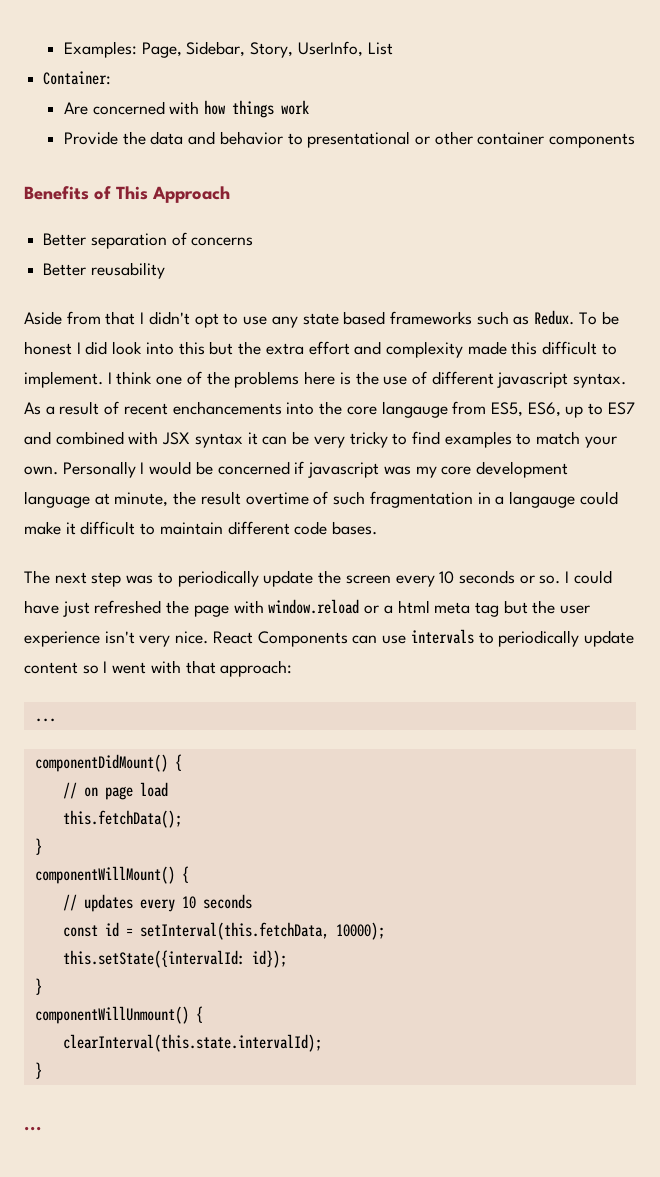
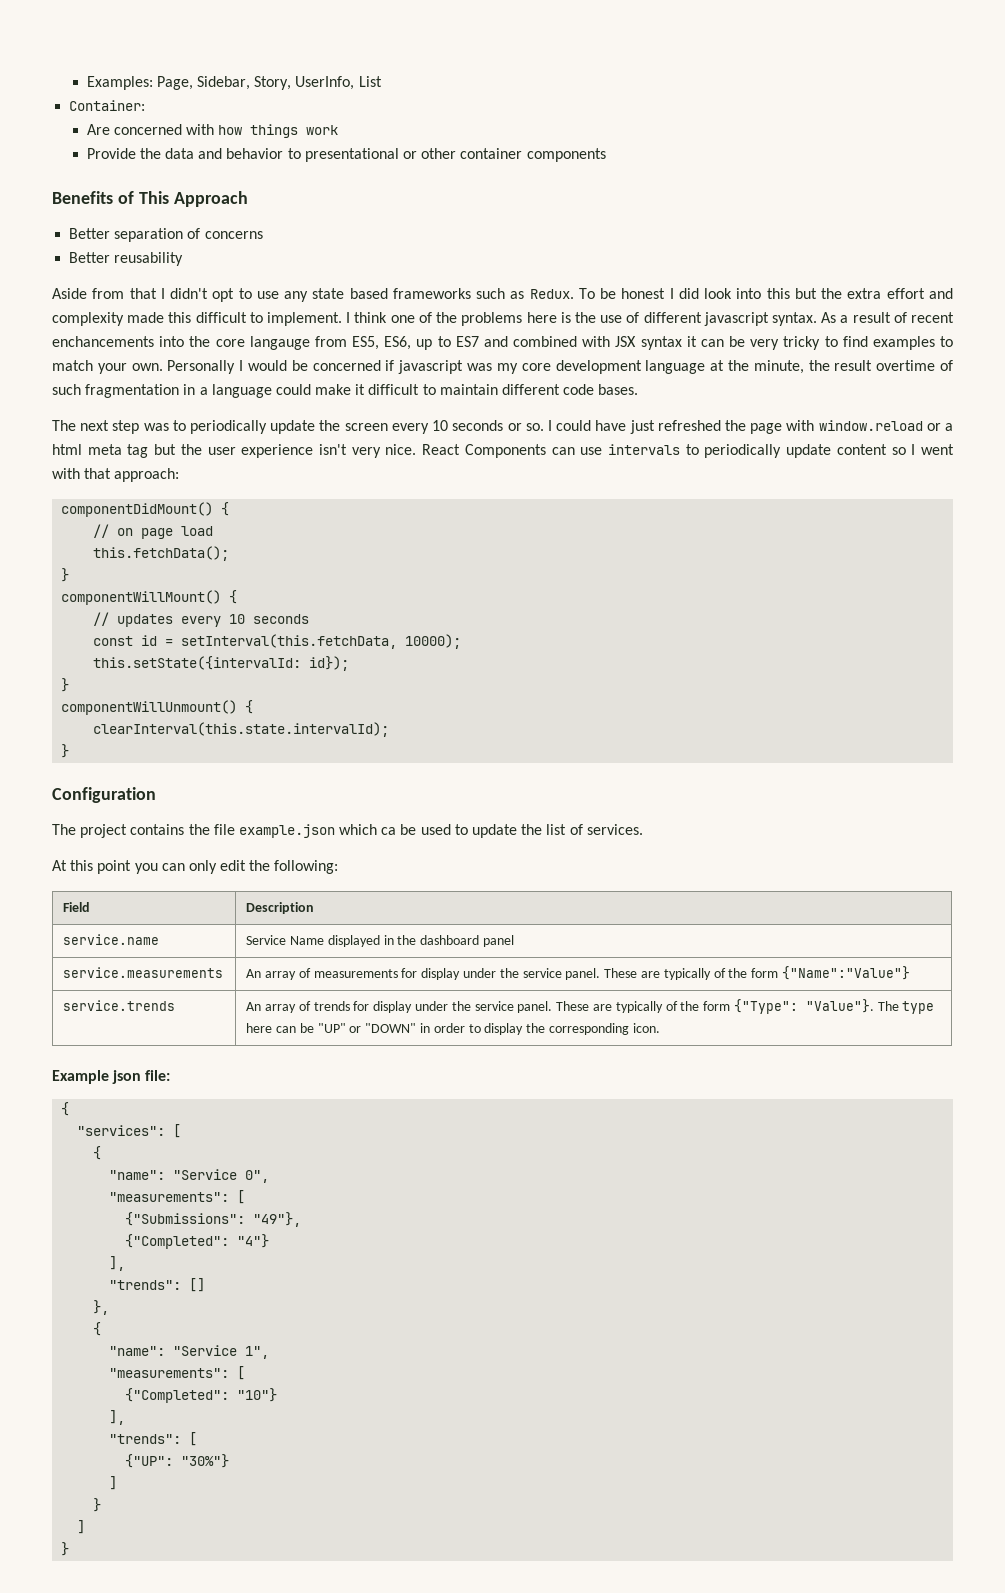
(110, 499) none -> [727,360,749,371] the
[508,491,575,508] langauge -> [211,384,272,398] language
[34,718,56,722] // ... -> (180, 475) none
[24,1126,42,1131] ... -> [52,787,156,803] [52,824,643,838] [52,860,339,874] [63,902,91,912] [246,902,315,914] [63,934,160,945] [246,935,515,947] [63,967,224,978] [246,966,910,980] [63,1000,176,1011] [246,999,935,1014] [246,1023,660,1035] [52,1070,171,1084] [61,1102,70,1116] [77,1124,182,1138] [93,1146,102,1160] [109,1169,270,1183] [109,1190,246,1204] [125,1212,302,1227] [125,1234,270,1249] [109,1256,126,1271] [109,1278,206,1292] [93,1300,110,1315] [93,1322,102,1336] [109,1345,270,1359] [109,1366,246,1380] [125,1388,278,1403] [109,1410,126,1425] [109,1432,198,1446] [125,1454,230,1468] [109,1476,118,1490] [93,1498,102,1512] [77,1520,86,1534] [61,1542,70,1556] Configuration // The project contains the file example.json which ca be used to update the list of services. // At this point you can only edit the following: // Field | Description // service.name | Service Name displayed in the dashboard panel // service.measurements | An array of measurements for display under the service panel. These are typically of the form {"Name":"Value"} // service.trends | An array of trends for display under the service panel. These are typically of the form {"Type": "Value"}. The type here can be "UP" or "DOWN" in order to display the corresponding icon. // Example json file: // { // "services": [ // { // "name": "Service 0", // "measurements": [ // {"Submissions": "49"}, // {"Completed": "4"} // ], // "trends": [] // }, // { // "name": "Service 1", // "measurements": [ // {"Completed": "10"} // ], // "trends": [ // {"UP": "30%"} // ] // } // ] // }

